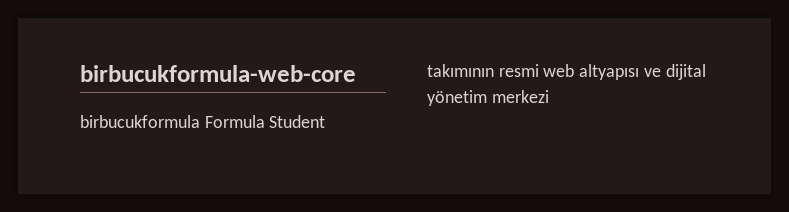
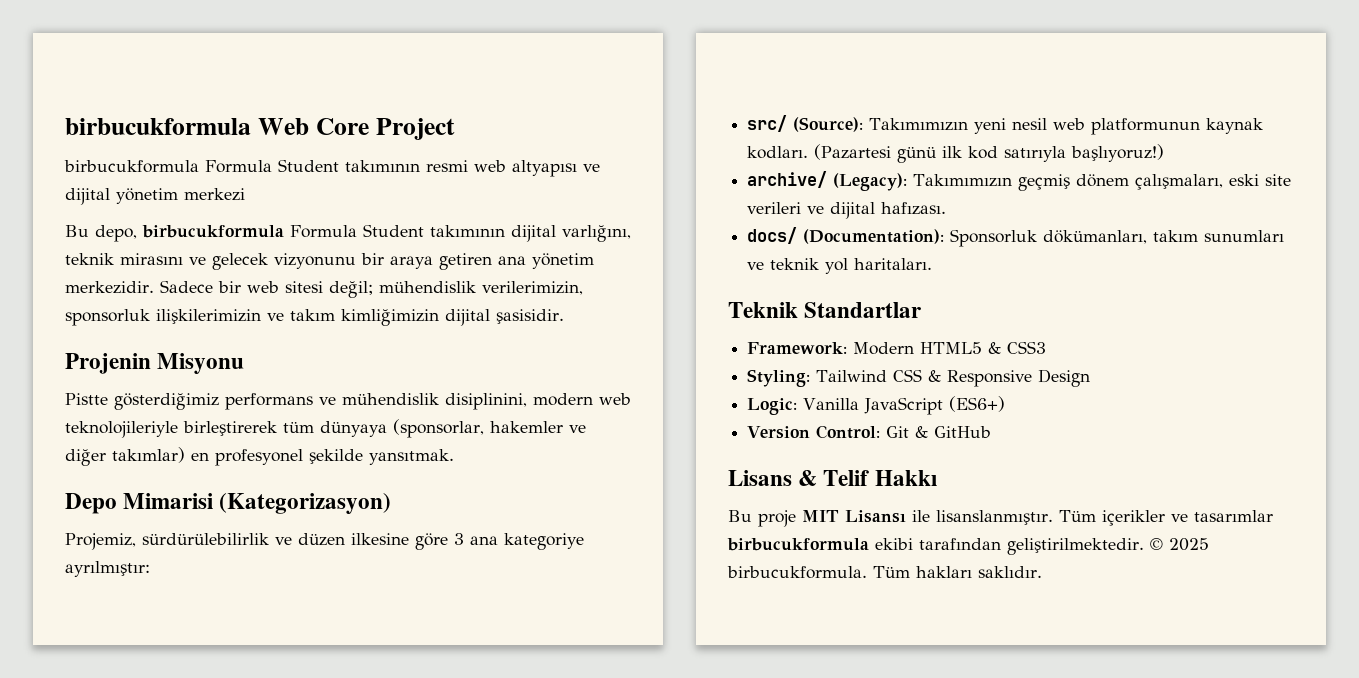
[80,65,356,82] birbucukformula-web-core -> [65,118,455,140] birbucukformula Web Core Project
(549, 96) none -> [65,224,631,242] [65,253,594,270] [65,280,583,298] [65,309,564,326] [65,353,245,374] [65,393,631,410] [65,419,586,438] [65,447,454,466] [65,493,392,514] [65,533,584,550] [65,561,150,577] [747,115,1264,135] [747,144,1165,163] [747,171,1292,191] [747,202,947,219] [747,227,1285,247] [747,258,933,274] [728,302,922,318] [747,341,1047,355] [747,369,1091,387] [747,396,1006,415] [747,425,992,439] [728,470,937,486] [728,510,1273,527] [727,538,1209,555] [727,566,1042,579] // Bu depo, birbucukformula Formula Student takımının dijital varlığını, teknik mirasını ve gelecek vizyonunu bir araya getiren ana yönetim merkezidir. Sadece bir web sitesi değil; mühendislik verilerimizin, sponsorluk ilişkilerimizin ve takım kimliğimizin dijital şasisidir. // Projenin Misyonu // Pistte gösterdiğimiz performans ve mühendislik disiplinini, modern web teknolojileriyle birleştirerek tüm dünyaya (sponsorlar, hakemler ve diğer takımlar) en profesyonel şekilde yansıtmak. // Depo Mimarisi (Kategorizasyon) // Projemiz, sürdürülebilirlik ve düzen ilkesine göre 3 ana kategoriye ayrılmıştır: // src/ (Source): Takımımızın yeni nesil web platformunun kaynak kodları. (Pazartesi günü ilk kod satırıyla başlıyoruz!) // archive/ (Legacy): Takımımızın geçmiş dönem çalışmaları, eski site verileri ve dijital hafızası. // docs/ (Documentation): Sponsorluk dökümanları, takım sunumları ve teknik yol haritaları. // Teknik Standartlar // Framework: Modern HTML5 & CSS3 // Styling: Tailwind CSS & Responsive Design // Logic: Vanilla JavaScript (ES6+) // Version Control: Git & GitHub // Lisans & Telif Hakkı // Bu proje MIT Lisansı ile lisanslanmıştır. Tüm içerikler ve tasarımlar birbucukformula ekibi tarafından geliştirilmektedir. © 2025 birbucukformula. Tüm hakları saklıdır.

